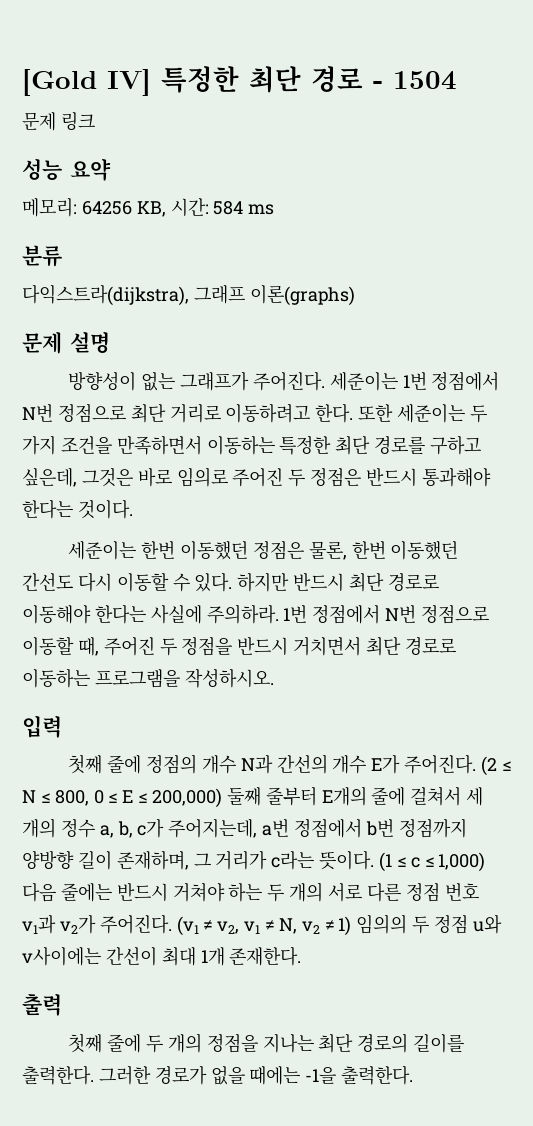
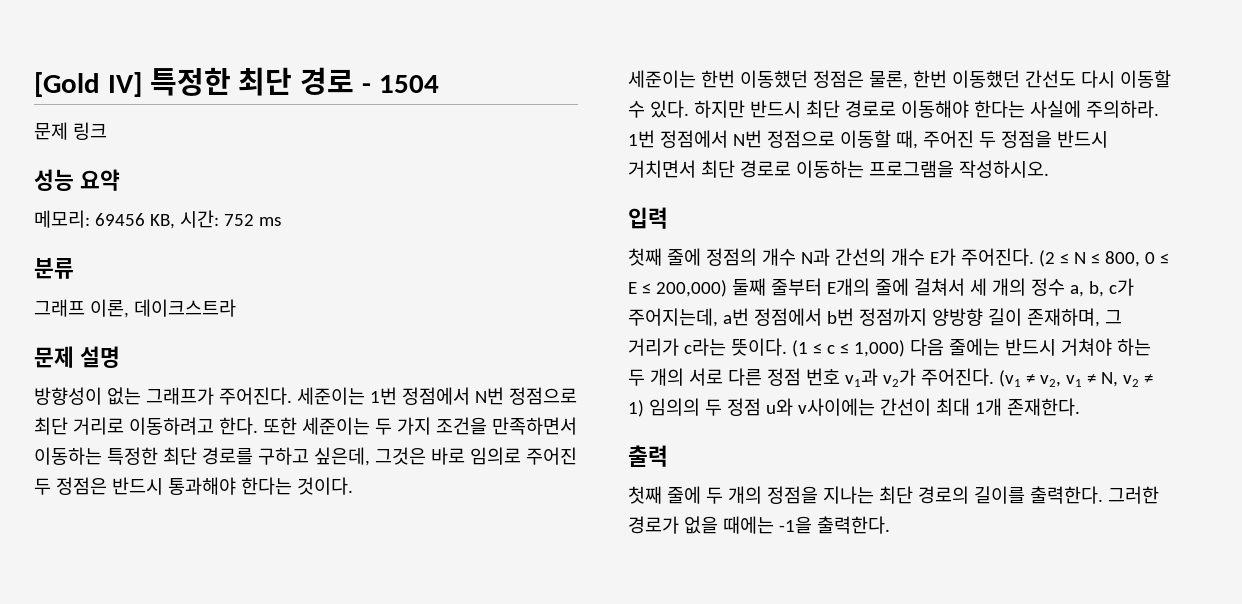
[81,201,132,215] 64256 -> [94,213,145,226] 69456
[213,201,244,215] 584 -> [223,214,254,226] 752
[22,284,355,306] 다익스트라(dijkstra), 그래프 이론(graphs) -> [34,299,236,318] 그래프 이론, 데이크스트라

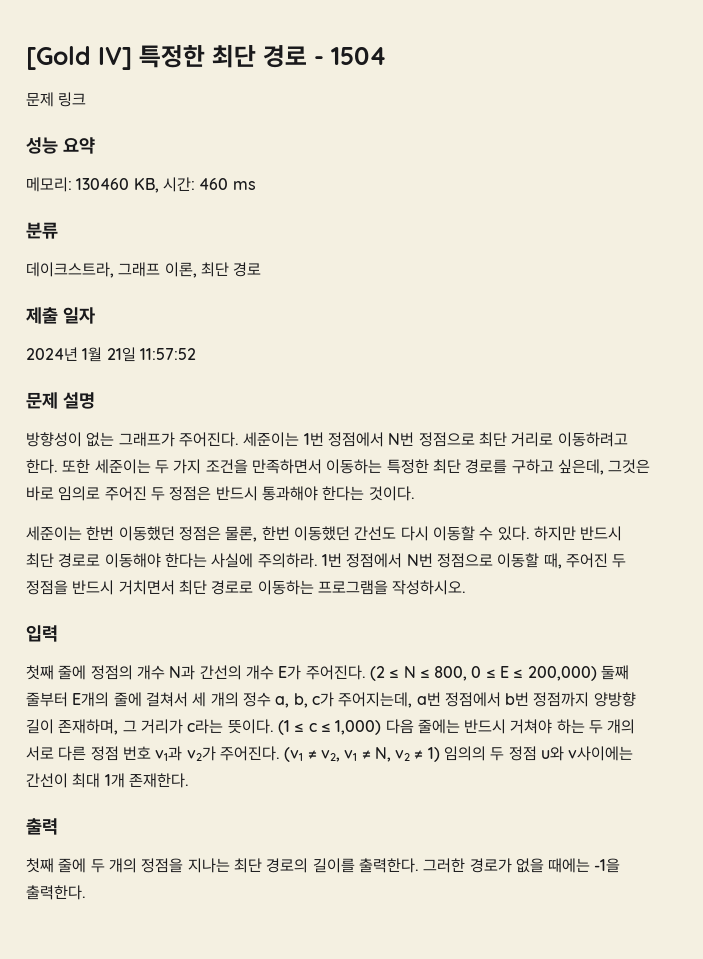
[94,213,145,226] 69456 -> [76,178,130,190] 130460
[223,214,254,226] 752 -> [199,178,229,190] 460
(74, 268) none -> [26,262,114,278] 데이크스트라,
[133,299,236,317] 데이크스트라 -> [200,262,262,277] [26,307,95,324] [26,347,196,362] 최단 경로 // 제출 일자 // 2024년 1월 21일 11:57:52

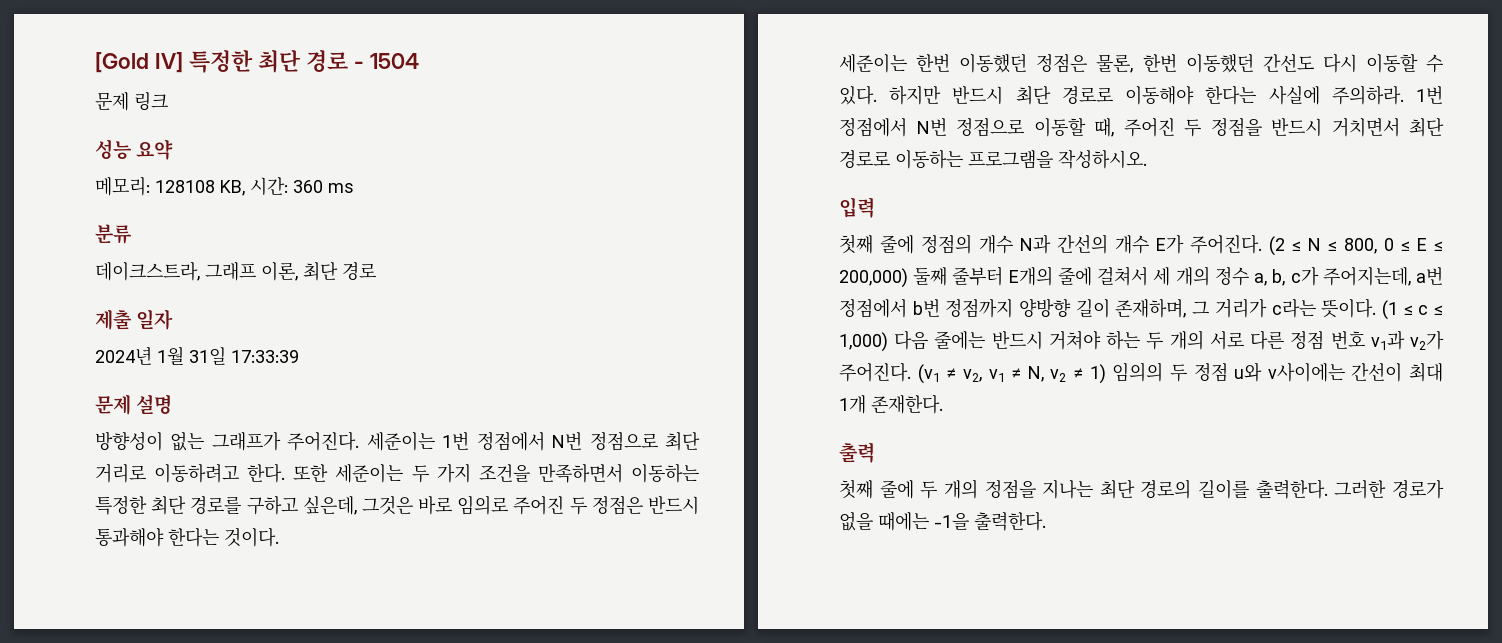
[76,178,130,190] 130460 -> [155,180,215,193] 128108
[199,178,229,190] 460 -> [293,180,323,193] 360
[106,347,196,362] 21일 11:57:52 -> [189,347,299,365] 31일 17:33:39

